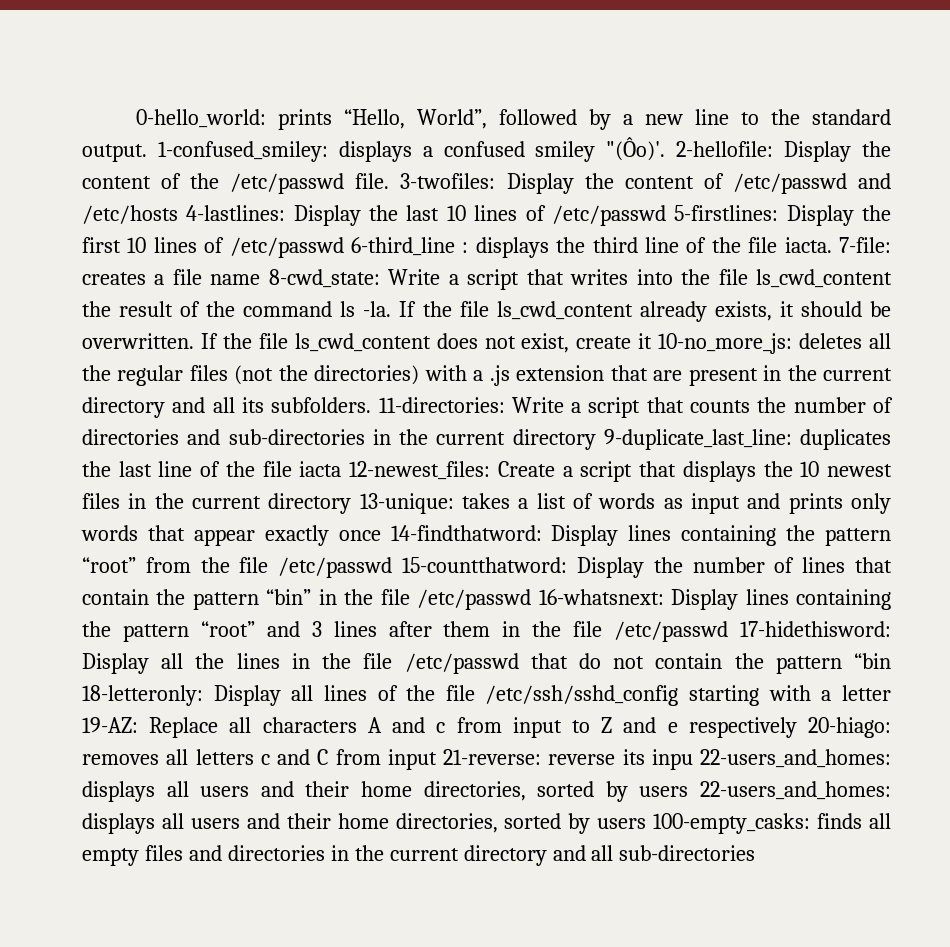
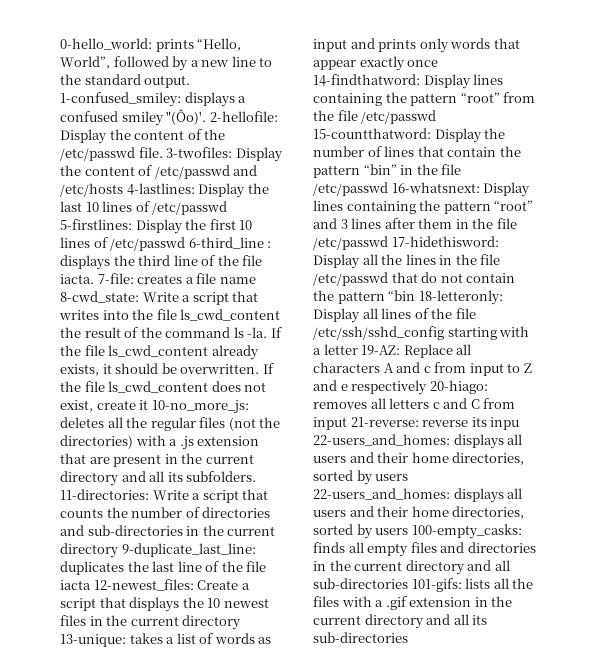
(756, 853) none -> [411,578,534,592] [313,596,513,610] [313,614,488,629] [313,632,408,643] 101-gifs: lists all the files with a .gif extension in the current directory and all its sub-directories

